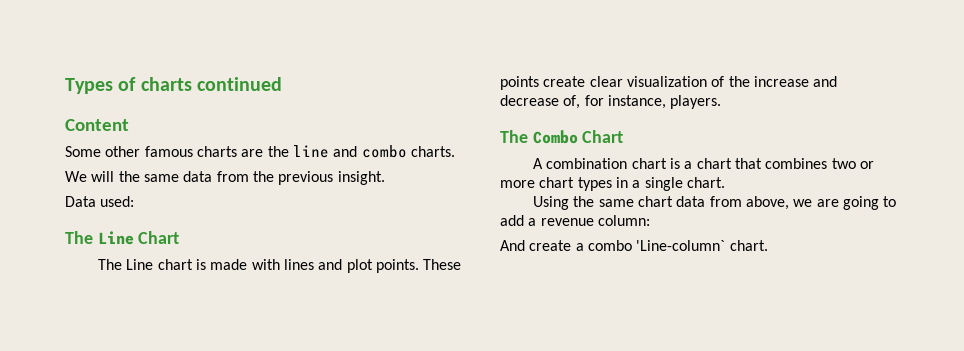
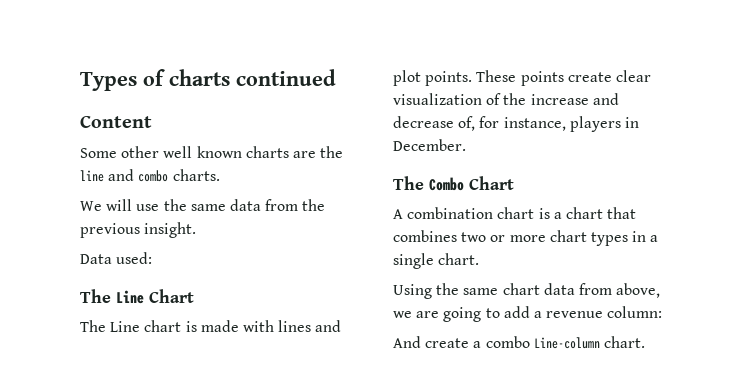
[144,146,193,157] famous -> [163,146,242,158] well known
(115, 176) none -> [136,204,160,211] use
[670,95,722,109] players. -> [569,116,639,132] [393,139,466,151] players in December.
[636,240,726,251] 'Line-column` -> [533,337,600,349] Line-column

